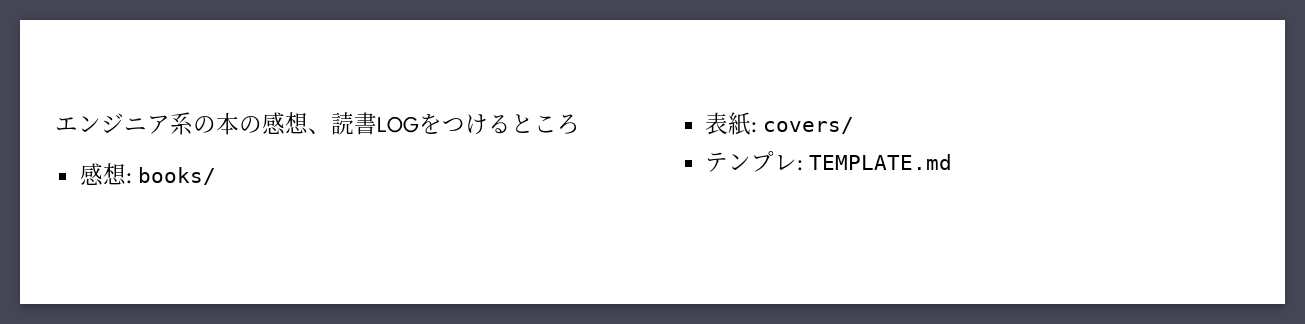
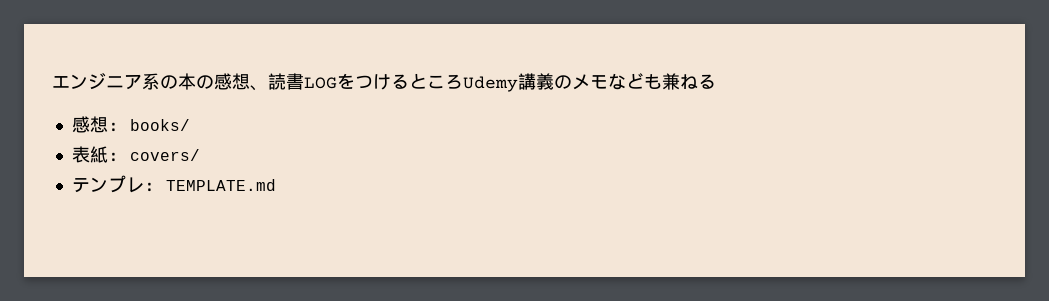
(580, 124) none -> [463,73,716,92] Udemy講義のメモなども兼ねる

